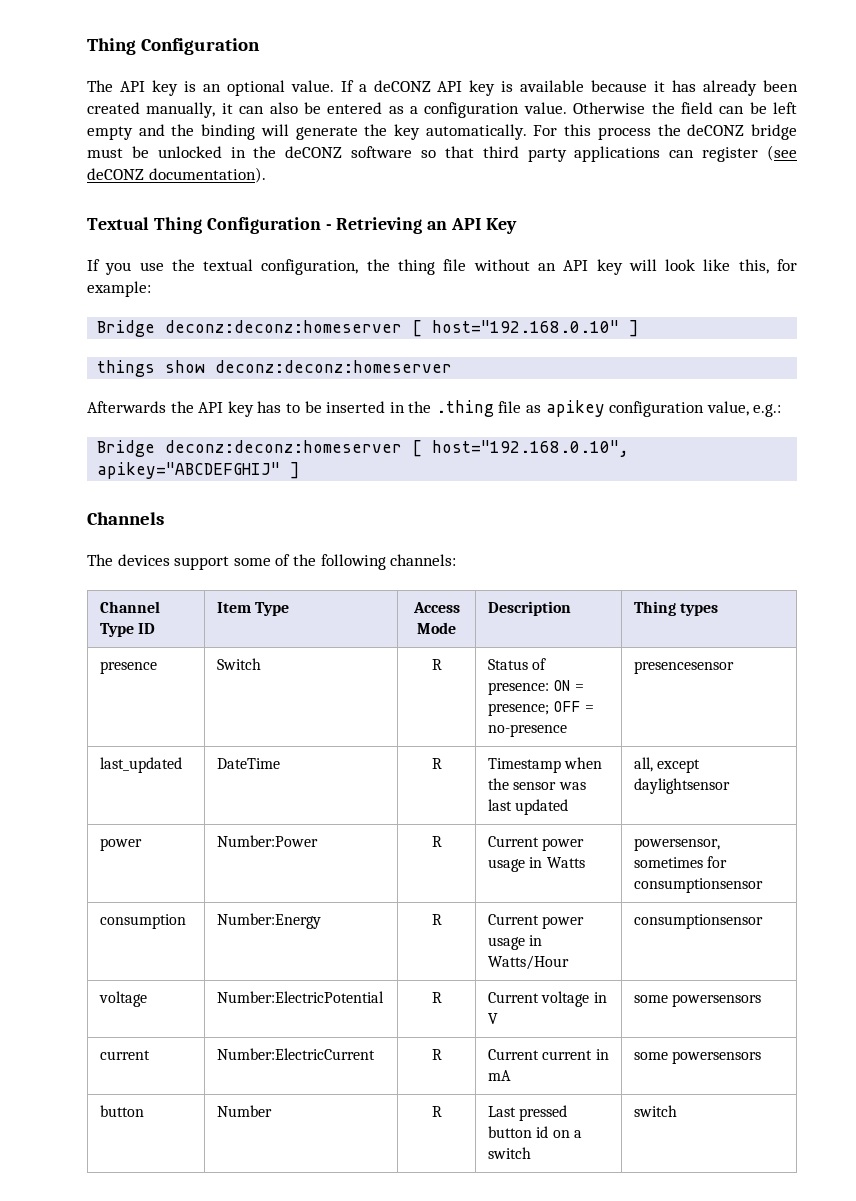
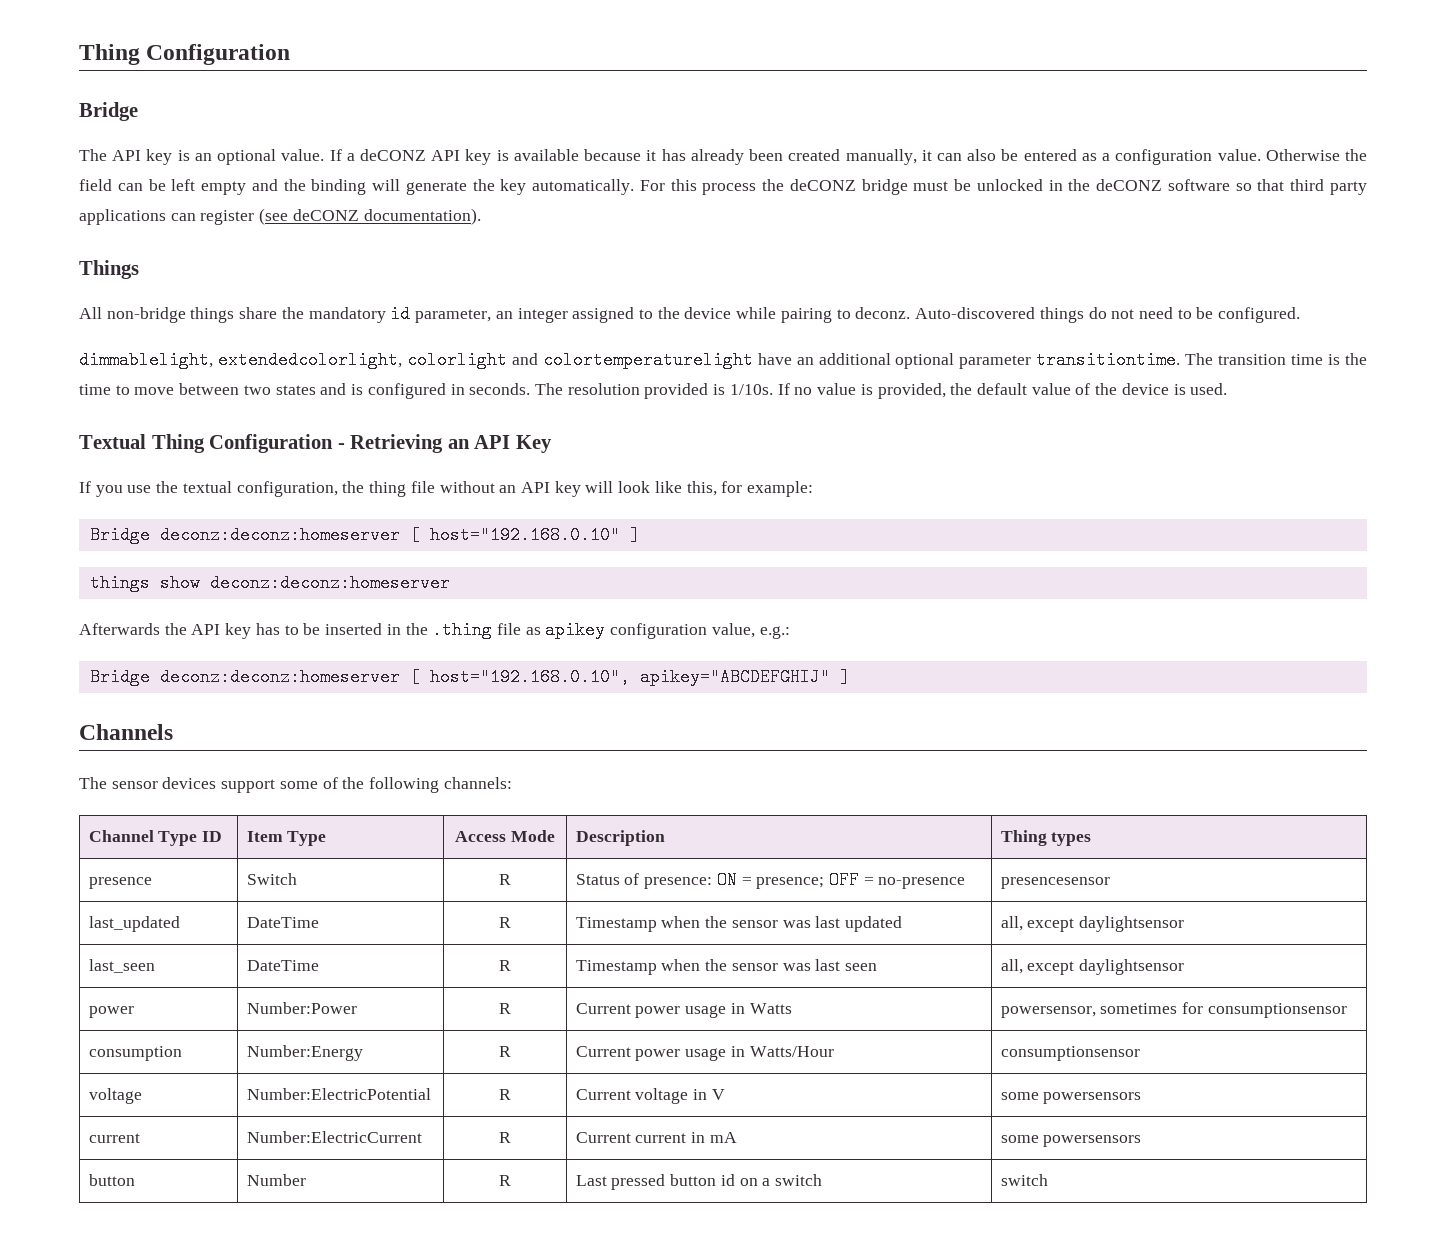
[87,38,260,55] Thing Configuration -> [79,44,291,65] [79,102,138,121] Thing Configuration // Bridge
(266, 175) none -> [79,260,139,279] [79,305,1301,323] [79,351,1367,369] [79,383,1228,399] // Things // All non-bridge things share the mandatory id parameter, an integer assigned to the device while pairing to deconz. Auto-discovered things do not need to be configured. // dimmablelight, extendedcolorlight, colorlight and colortemperaturelight have an additional optional parameter transitiontime. The transition time is the time to move between two states and is configured in seconds. The resolution provided is 1/10s. If no value is provided, the default value of the device is used.
(113, 560) none -> [111,781,158,789] sensor
(731, 786) none -> [88,959,155,973] [246,960,319,971] [499,960,511,971] [575,959,878,975] [1000,959,1185,975] // last_seen | DateTime | R | Timestamp when the sensor was last seen | all, except daylightsensor

